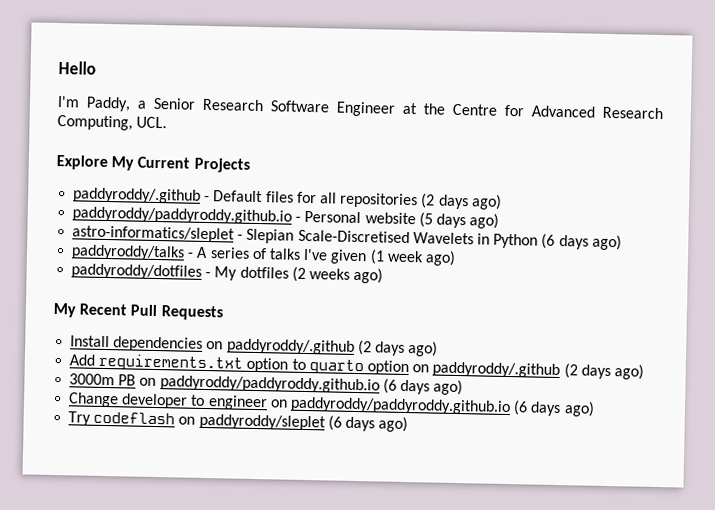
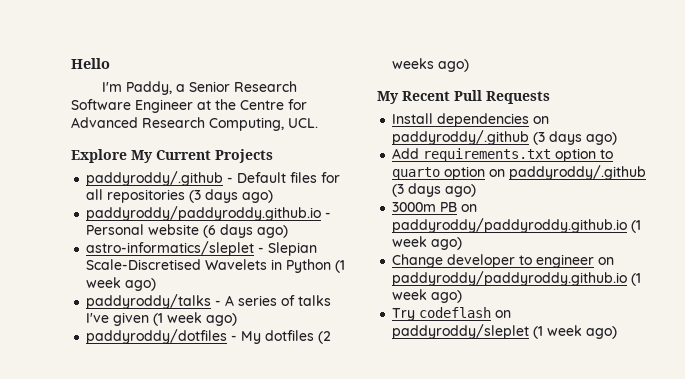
[420,193,436,209] (2 -> [189,190,202,203] (3
[418,212,433,228] (5 -> [203,225,217,238] (6
[541,233,589,250] (6 days -> [335,260,346,273] [86,277,122,288] (1 week
[357,340,372,356] (2 -> [533,132,546,145] (3
[563,363,578,379] (2 -> [392,184,405,197] (3
[382,378,430,395] (6 days -> [631,220,642,233] [392,236,428,247] (1 week
[513,400,562,417] (6 days -> [631,273,642,286] [392,289,428,300] (1 week
[327,415,375,432] (6 days -> [533,325,583,339] (1 week

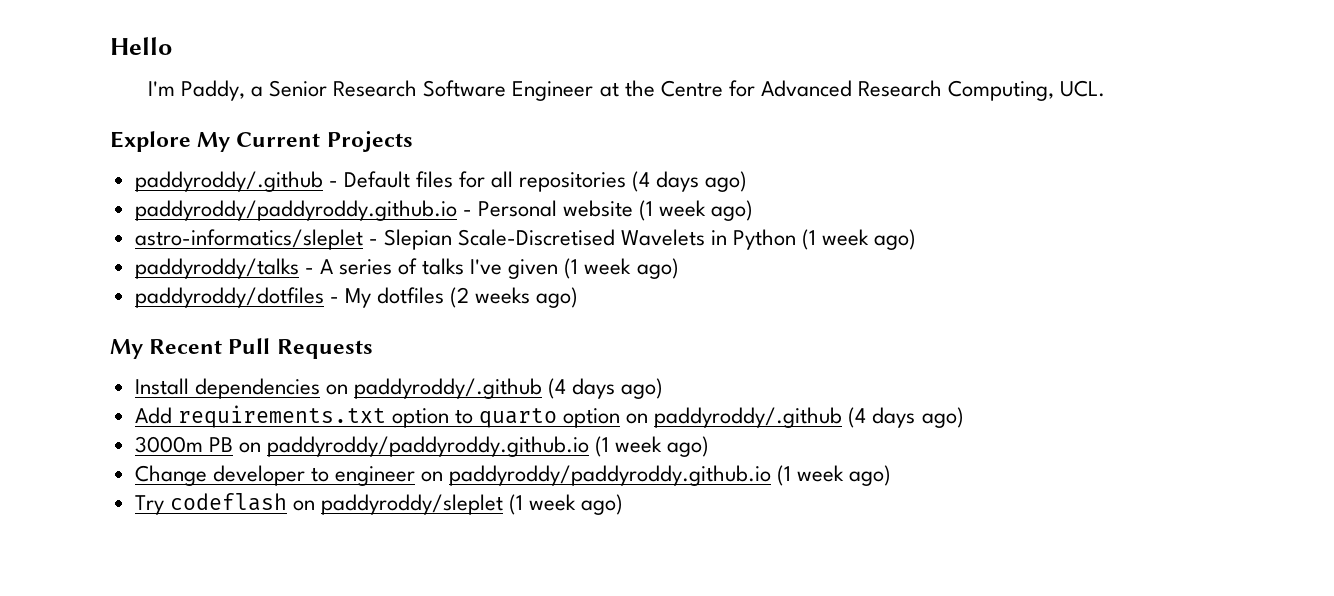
[189,190,202,203] (3 -> [632,171,651,192] (4
[203,224,254,238] (6 days -> [639,200,707,221] (1 week
[533,132,546,145] (3 -> [548,378,567,399] (4
[392,184,405,197] (3 -> [848,407,867,428] (4

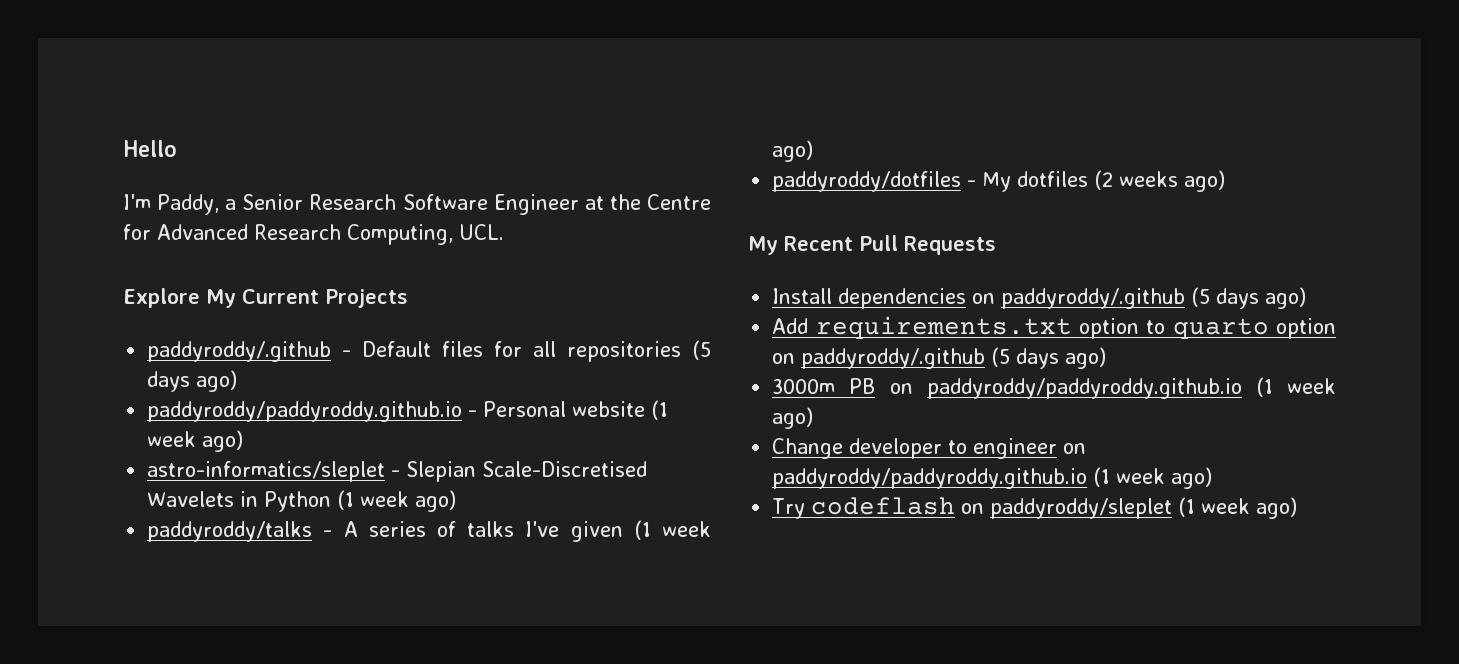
[632,171,651,192] (4 -> [692,340,711,360] (5
[548,378,567,399] (4 -> [1191,287,1211,307] (5
[848,407,867,428] (4 -> [991,347,1011,367] (5

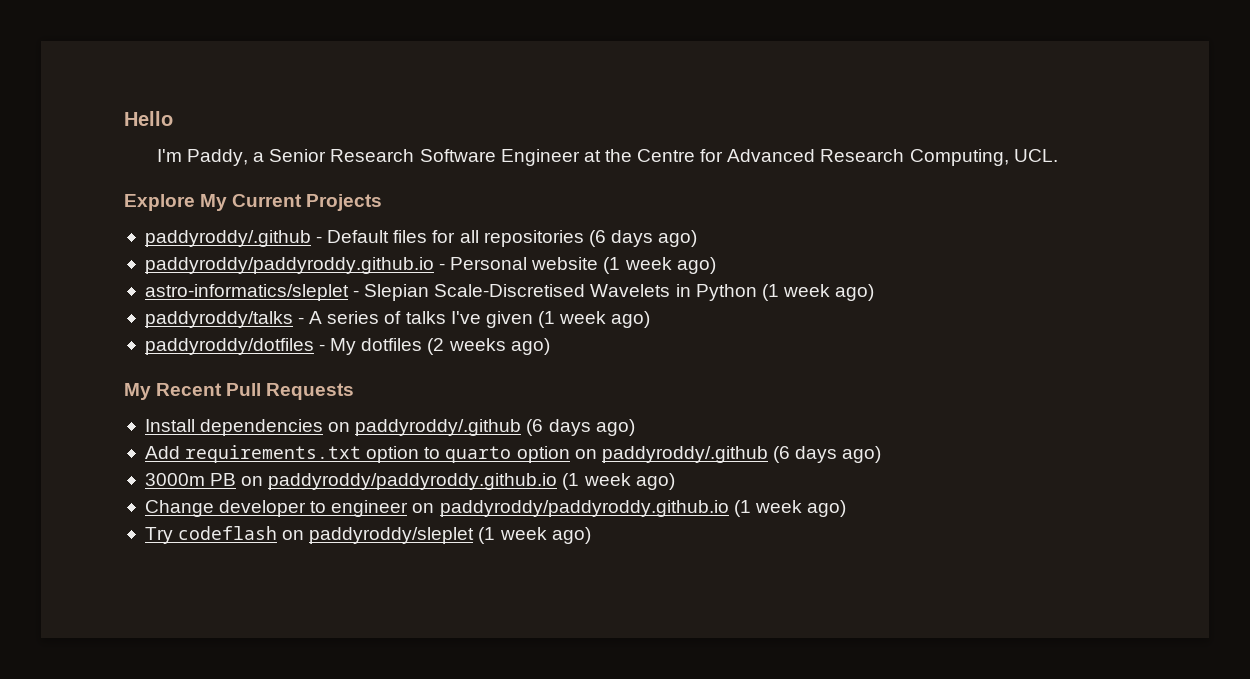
[692,340,711,360] (5 -> [588,230,606,247] (6
[1191,287,1211,307] (5 -> [526,419,544,436] (6
[991,347,1011,367] (5 -> [772,446,790,463] (6

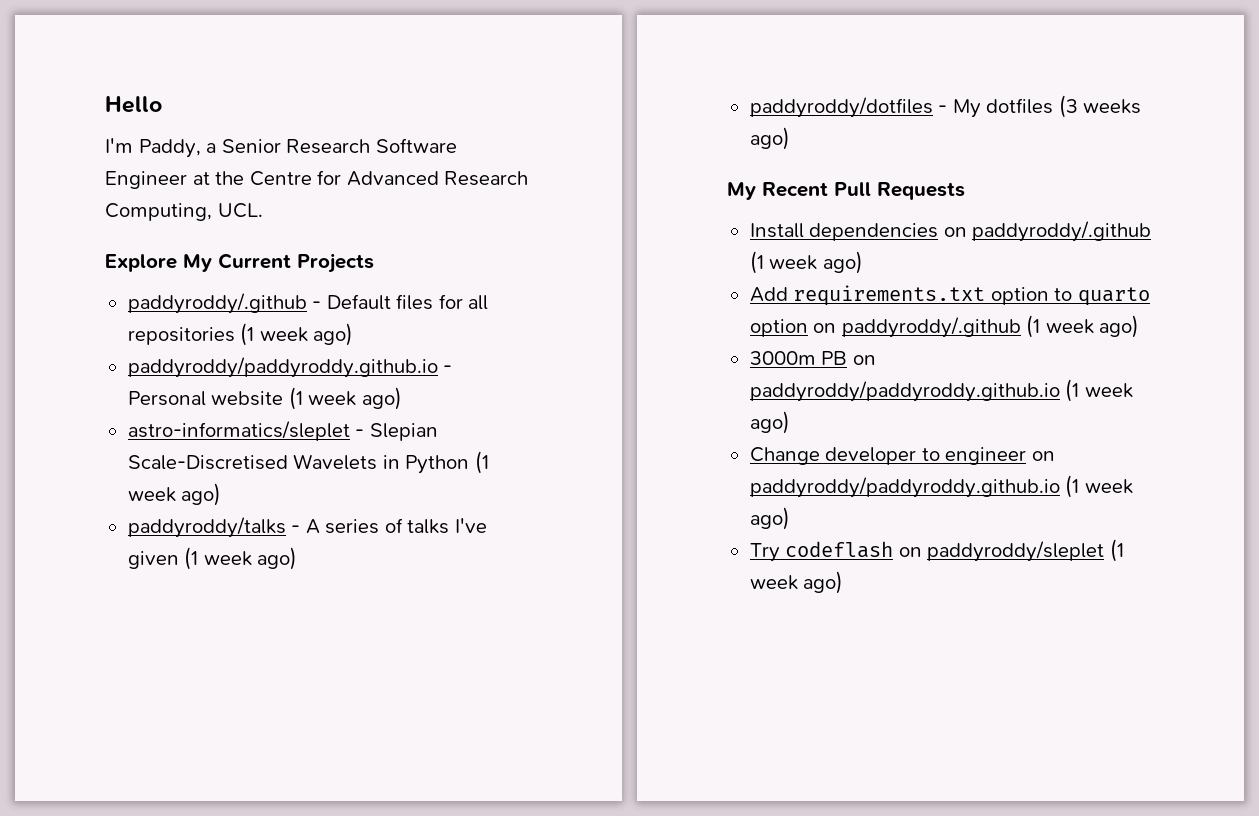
[588,230,653,247] (6 days -> [240,323,308,346] (1 week
[427,338,445,355] (2 -> [1058,95,1078,118] (3
[526,419,591,436] (6 days -> [749,251,818,274] (1 week
[772,446,838,463] (6 days -> [1026,315,1094,338] (1 week

